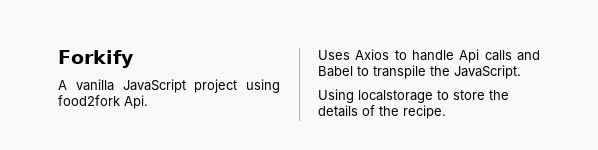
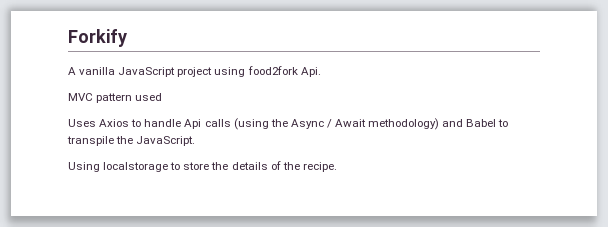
(148, 102) none -> [68,93,163,103] // MVC pattern used
(512, 55) none -> [233,118,440,130] (using the Async / Await methodology)

